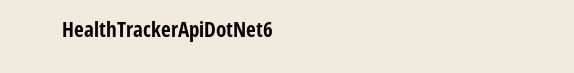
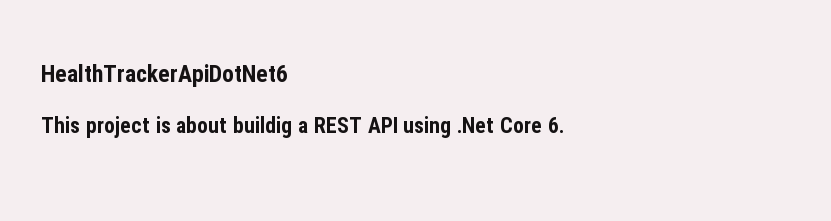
(273, 31) none -> [41,116,564,138] // This project is about buildig a REST API using .Net Core 6.

